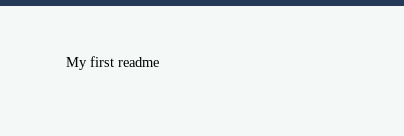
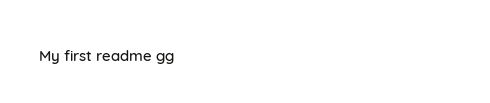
(159, 62) none -> [156,53,175,64] gg

